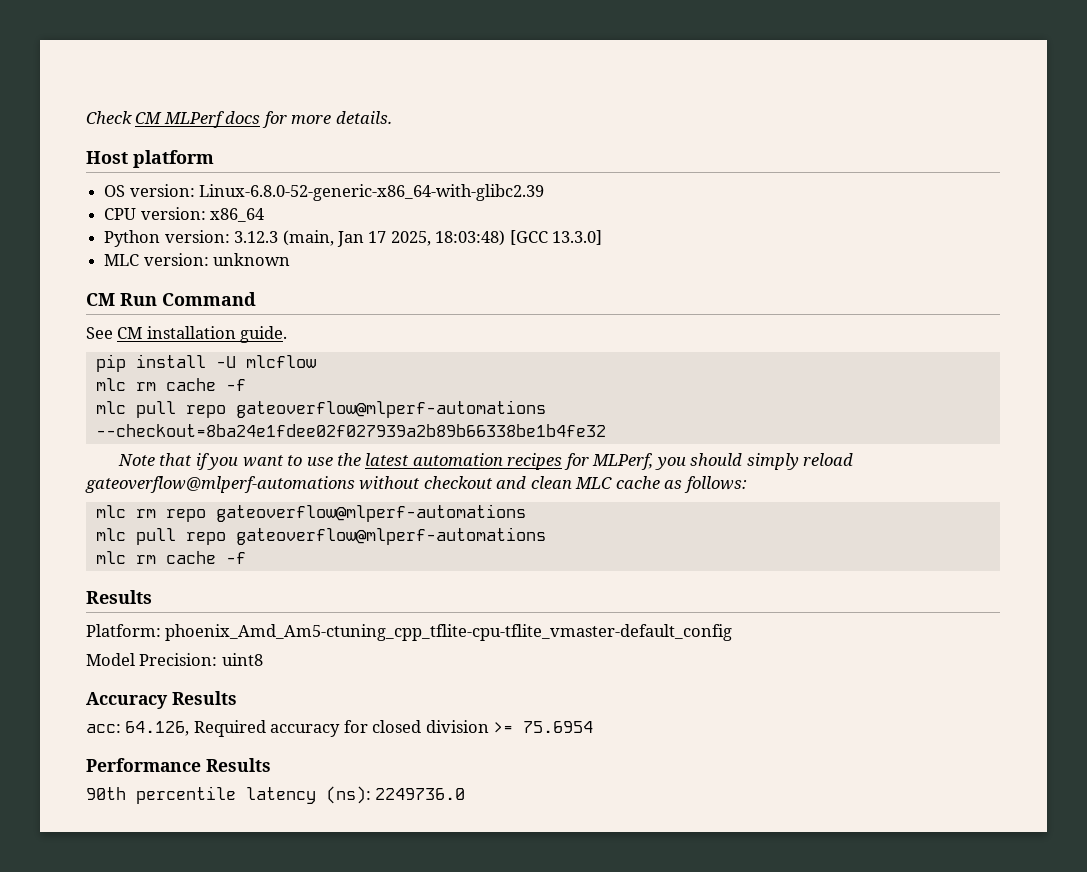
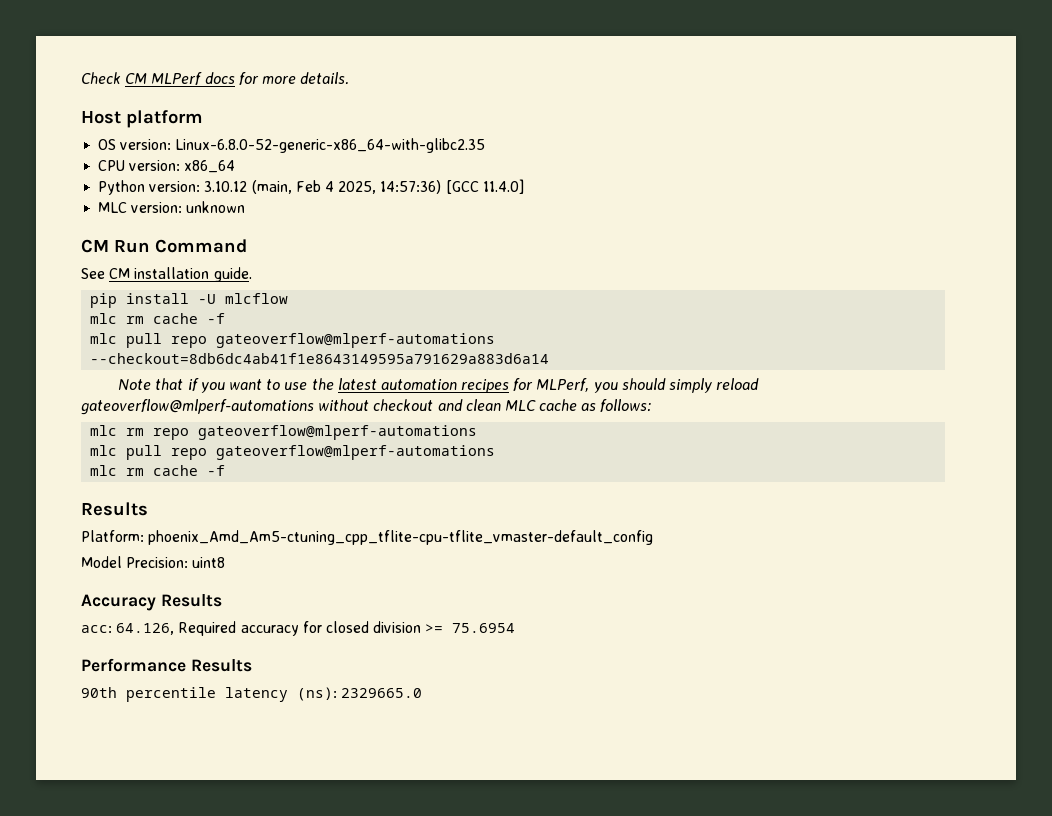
[199,184,545,201] Linux-6.8.0-52-generic-x86_64-with-glibc2.39 -> [175,138,486,153] Linux-6.8.0-52-generic-x86_64-with-glibc2.35
[234,230,603,247] 3.12.3 (main, Jan 17 2025, 18:03:48) [GCC 13.3.0] -> [204,179,524,194] 3.10.12 (main, Feb 4 2025, 14:57:36) [GCC 11.4.0]
[95,424,606,437] --checkout=8ba24e1fdee02f027939a2b89b66338be1b4fe32 -> [90,353,550,364] --checkout=8db6dc4ab41f1e8643149595a791629a883d6a14
[375,788,466,800] 2249736.0 -> [341,688,423,698] 2329665.0

